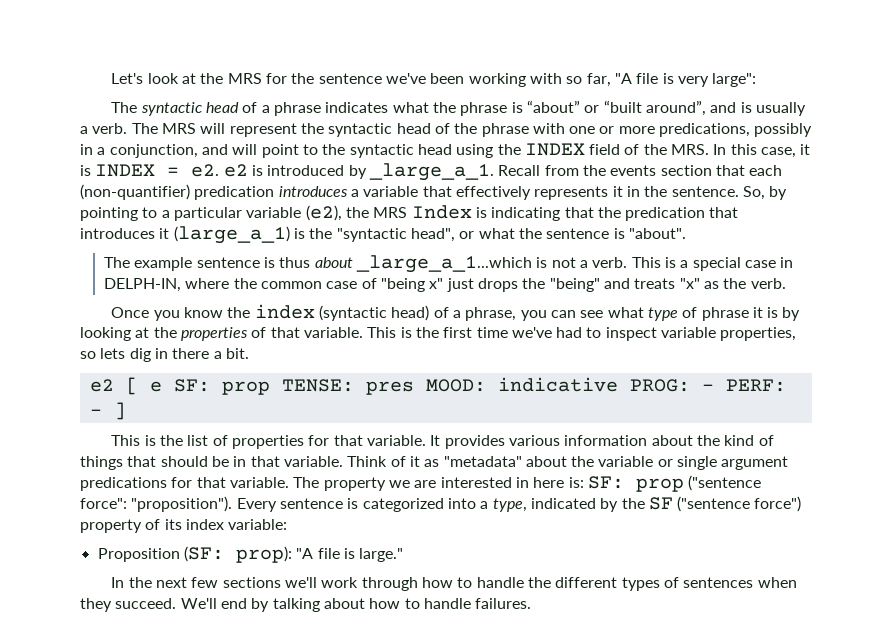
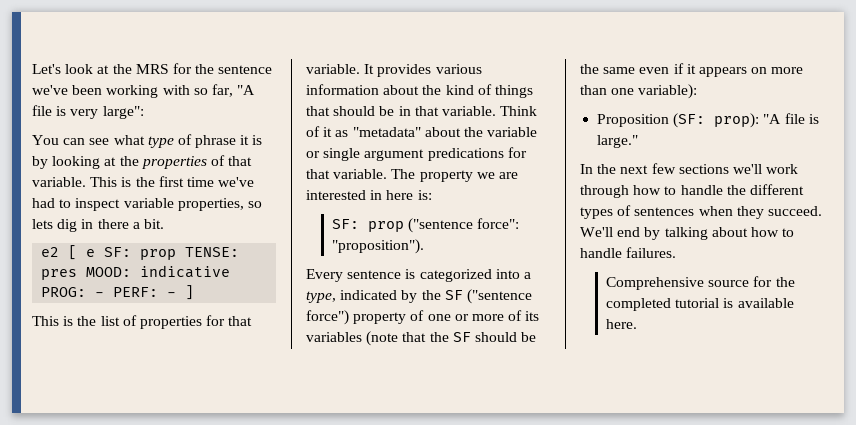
[111,100,806,116] [80,123,813,137] [80,143,811,158] [80,163,783,181] [80,184,788,200] [80,205,739,221] [80,226,686,244] [104,255,794,273] [104,278,786,292] [111,304,547,321] The syntactic head of a phrase indicates what the phrase is “about” or “built around”, and is usually a verb. The MRS will represent the syntactic head of the phrase with one or more predications, possibly in a conjunction, and will point to the syntactic head using the INDEX field of the MRS. In this case, it is INDEX = e2. e2 is introduced by _large_a_1. Recall from the events section that each (non-quantifier) predication introduces a variable that effectively represents it in the sentence. So, by pointing to a particular variable (e2), the MRS Index is indicating that the predication that introduces it (large_a_1) is the "syntactic head", or what the sentence is "about". // The example sentence is thus about _large_a_1...which is not a verb. This is a special case in DELPH-IN, where the common case of "being x" just drops the "being" and treats "x" as the verb. // Once you know the index (syntactic head) of a phrase, you -> [32,135,59,145] You
(584, 482) none -> (432, 195) //
(233, 504) none -> (425, 246) //
[164,519,288,530] its index variable: -> [427,310,540,321] [306,331,537,346] [580,63,804,77] [580,84,698,99] one or more of its variables (note that the SF should be the same even if it appears on more than one variable):
(532, 603) none -> [606,276,795,290] [606,298,794,311] [606,319,638,329] // Comprehensive source for the completed tutorial is available here.

